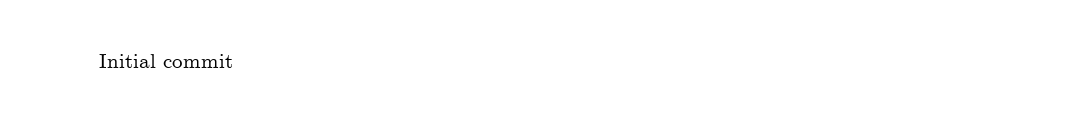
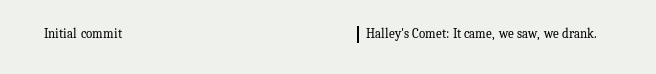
(233, 61) none -> [365,27,598,41] // Halley's Comet: It came, we saw, we drank.

